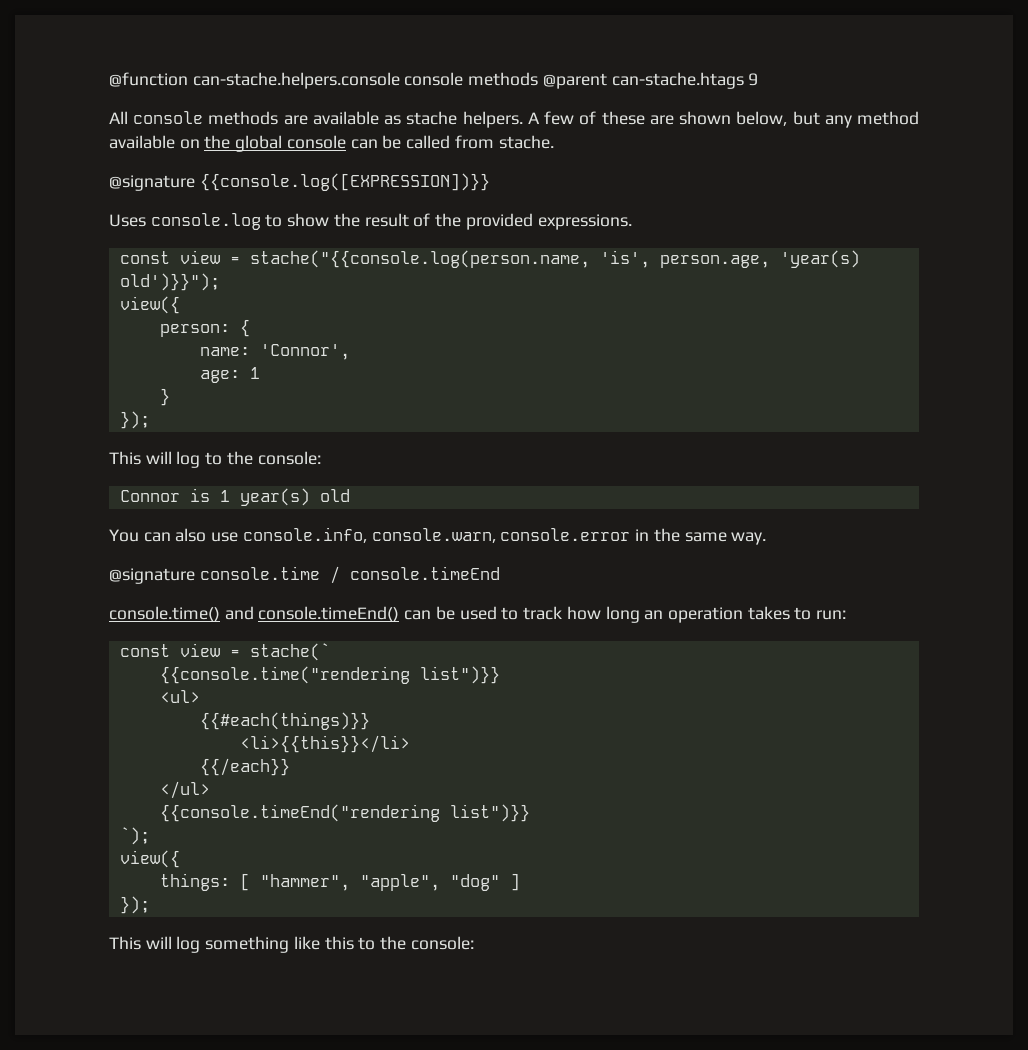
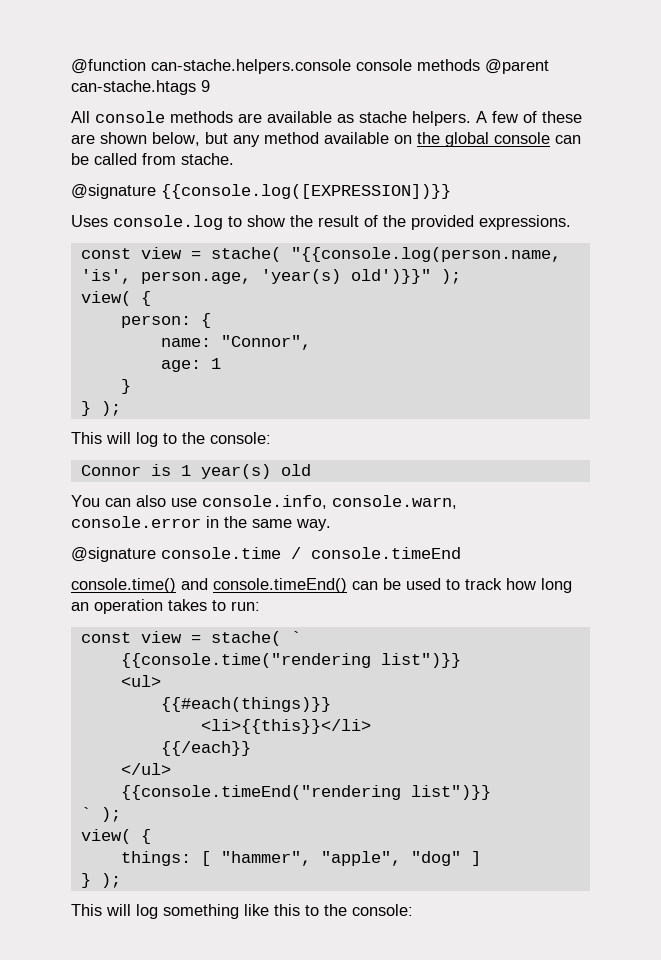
[249,250,590,268] stache("{{console.log(person.name, -> [210,247,561,262] stache( "{{console.log(person.name,
[119,273,220,291] [119,296,180,314] old')}}"); // view({ -> [350,269,461,284] [80,291,151,306] old')}}" ); // view( {
[259,344,350,360] 'Connor', -> [220,335,311,350] "Connor",
[119,411,150,429] }); -> [80,401,121,416] } );
[249,643,330,661] stache(` -> [210,631,301,646] stache( `
[119,827,150,845] [119,850,180,868] `); // view({ -> [80,807,121,822] [80,829,151,844] ` ); // view( {
[119,896,150,914] }); -> [80,873,121,888] } );

